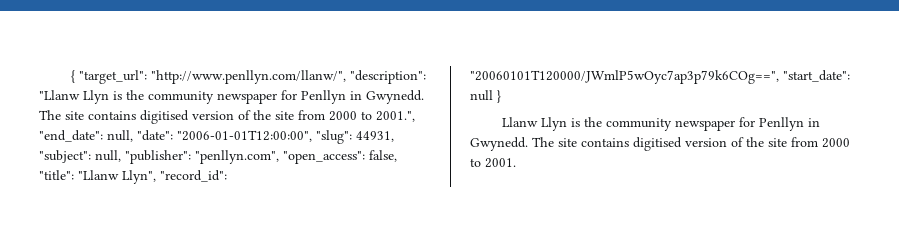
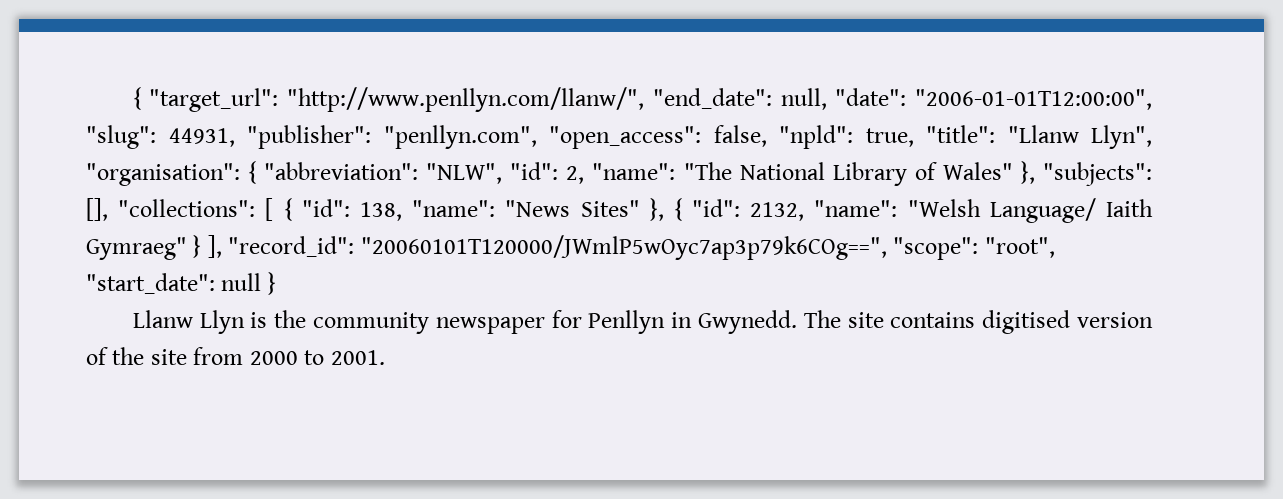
[350,70,427,84] [39,90,424,104] [39,110,415,124] "description": "Llanw Llyn is the community newspaper for Penllyn in Gwynedd. The site contains digitised version of the site from 2000 to 2001.", -> (645, 99) none
[39,150,121,163] "subject": null, -> (235, 137) none
(397, 156) none -> [779,125,914,149] "npld": true,
[160,170,227,182] [470,70,779,84] "record_id": "20060101T120000/JWmlP5wOyc7ap3p79k6COg==", -> [86,161,1153,186] [86,198,1153,223] [86,235,1055,260] "organisation": { "abbreviation": "NLW", "id": 2, "name": "The National Library of Wales" }, "subjects": [], "collections": [ { "id": 138, "name": "News Sites" }, { "id": 2132, "name": "Welsh Language/ Iaith Gymraeg" } ], "record_id": "20060101T120000/JWmlP5wOyc7ap3p79k6COg==", "scope": "root",

